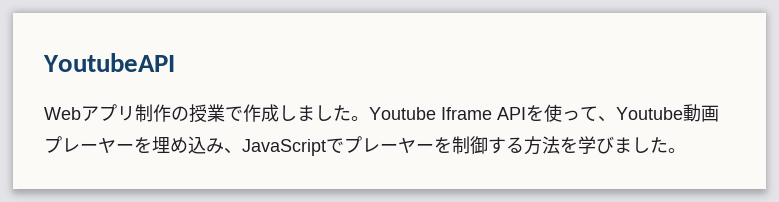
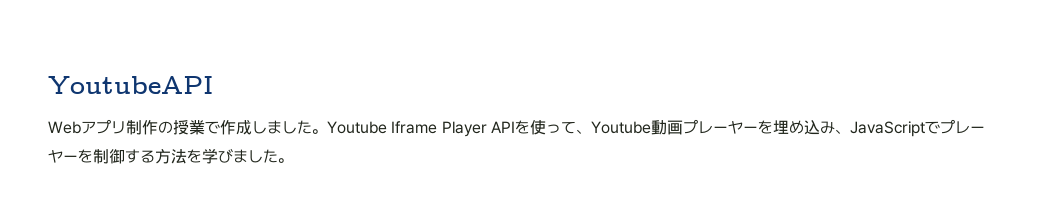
(492, 113) none -> [441,121,487,137] Player

